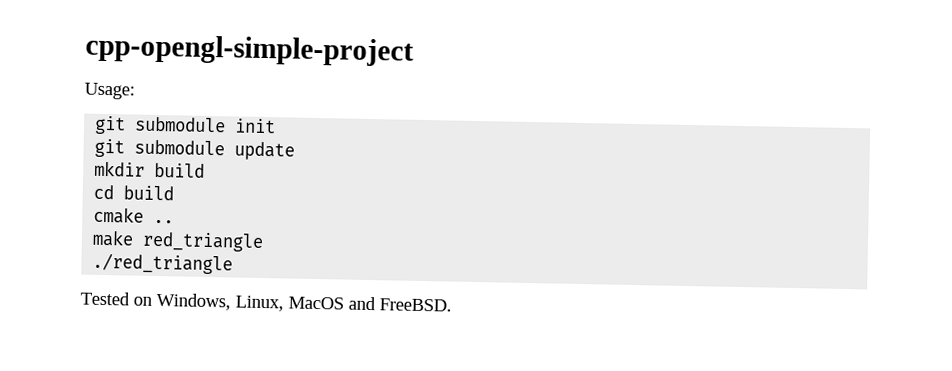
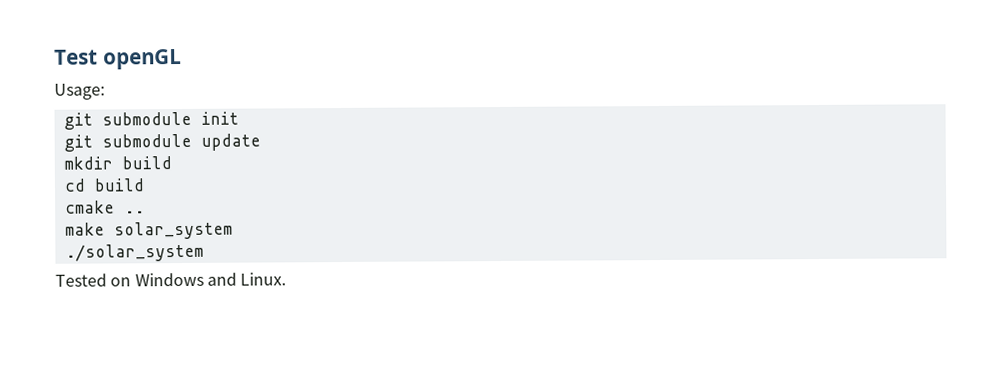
[85,33,414,67] cpp-opengl-simple-project -> [54,49,182,70] Test openGL
[142,231,265,253] [92,252,234,275] red_triangle // ./red_triangle -> [113,221,233,240] [64,243,204,262] solar_system // ./solar_system
[156,293,452,312] Windows, Linux, MacOS and FreeBSD. -> [134,272,287,287] Windows and Linux.

